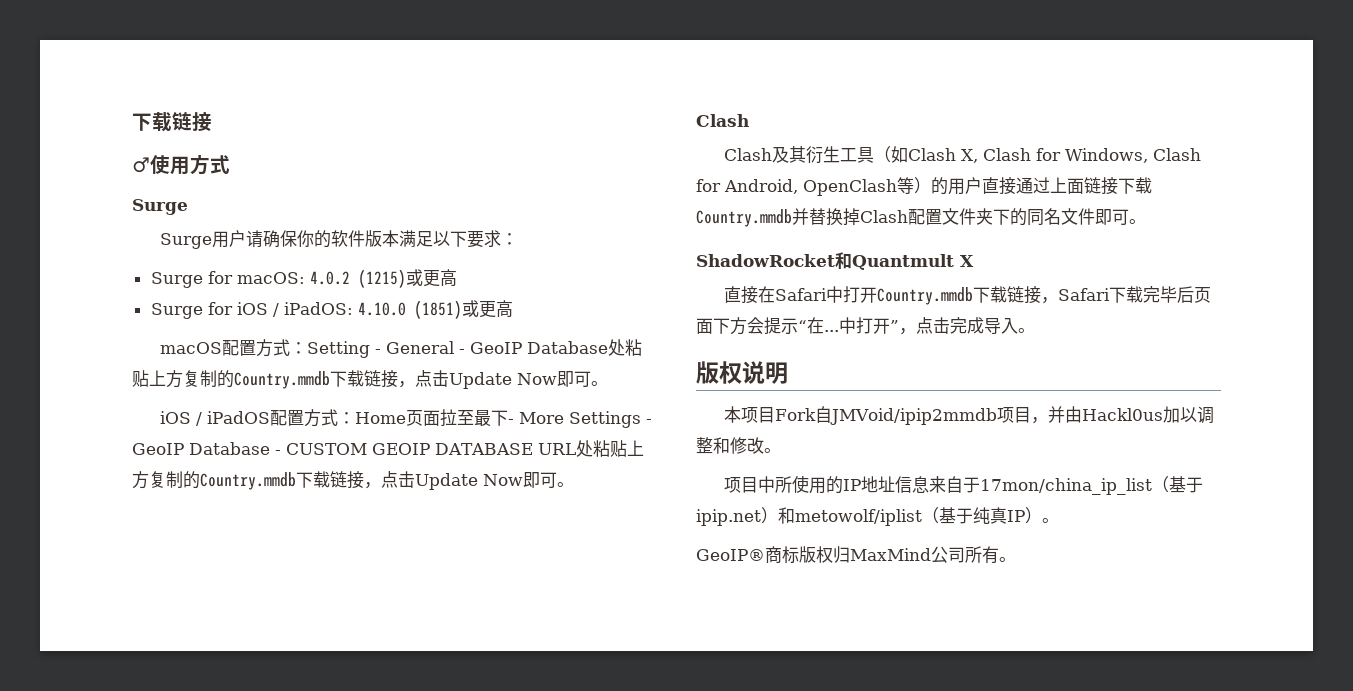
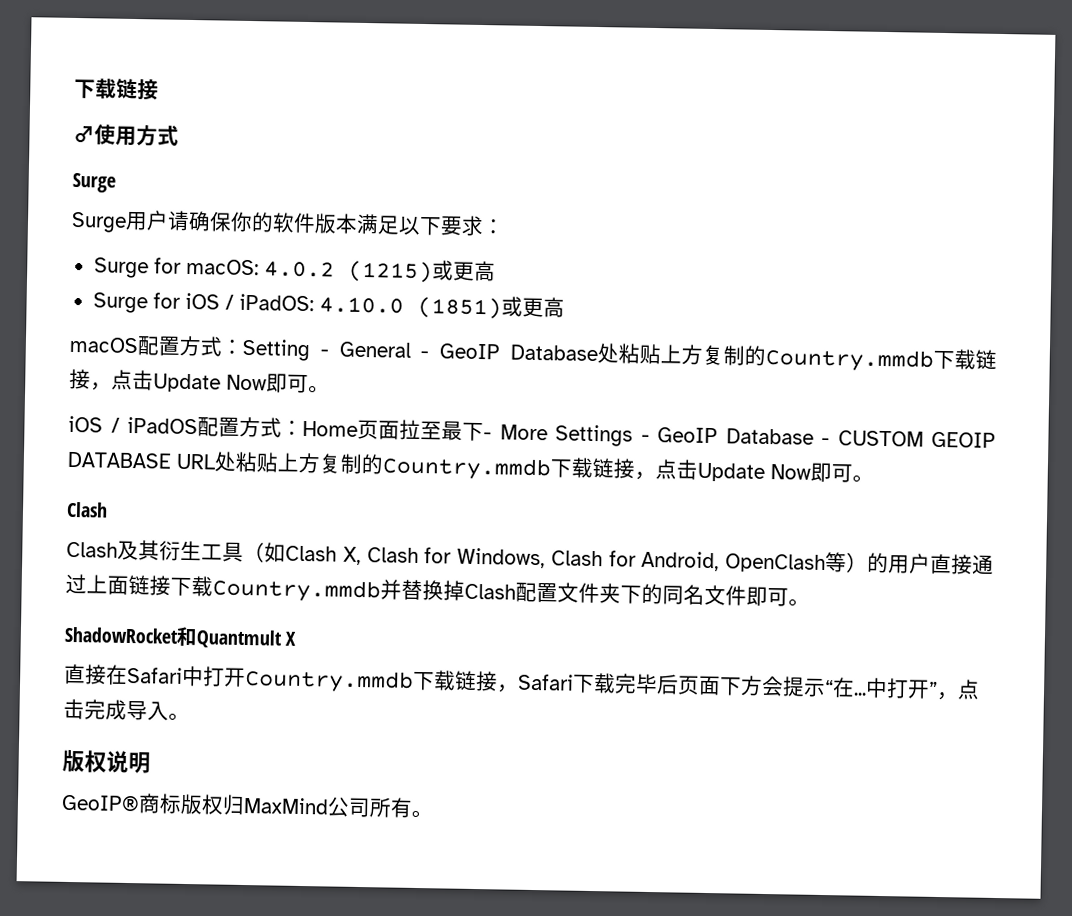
[723,406,1214,425] [696,437,781,454] [723,475,1203,495] [696,507,1059,526] // 本项目Fork自JMVoid/ipip2mmdb项目，并由Hackl0us加以调整和修改。 // 项目中所使用的IP地址信息来自于17mon/china_ip_list（基于ipip.net）和metowolf/iplist（基于纯真IP）。 -> (151, 763) none

